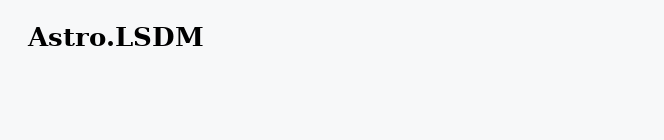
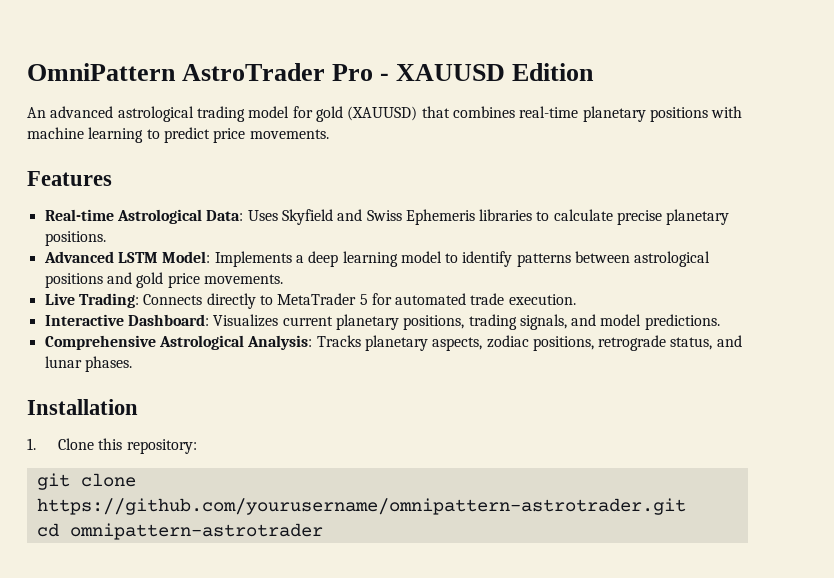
[27,27,204,46] Astro.LSDM -> [27,63,595,81] [27,106,743,122] [27,127,329,143] [27,171,112,186] [44,209,730,225] [44,231,106,246] [43,251,711,267] [44,272,283,288] [44,293,576,309] [44,314,720,330] [44,335,742,351] [44,356,132,372] [27,399,138,415] [27,438,197,454] [36,473,136,490] [36,498,686,515] [36,523,323,540] OmniPattern AstroTrader Pro - XAUUSD Edition // An advanced astrological trading model for gold (XAUUSD) that combines real-time planetary positions with machine learning to predict price movements. // Features // Real-time Astrological Data: Uses Skyfield and Swiss Ephemeris libraries to calculate precise planetary positions. // Advanced LSTM Model: Implements a deep learning model to identify patterns between astrological positions and gold price movements. // Live Trading: Connects directly to MetaTrader 5 for automated trade execution. // Interactive Dashboard: Visualizes current planetary positions, trading signals, and model predictions. // Comprehensive Astrological Analysis: Tracks planetary aspects, zodiac positions, retrograde status, and lunar phases. // Installation // 1. Clone this repository: // git clone https://github.com/yourusername/omnipattern-astrotrader.git // cd omnipattern-astrotrader

